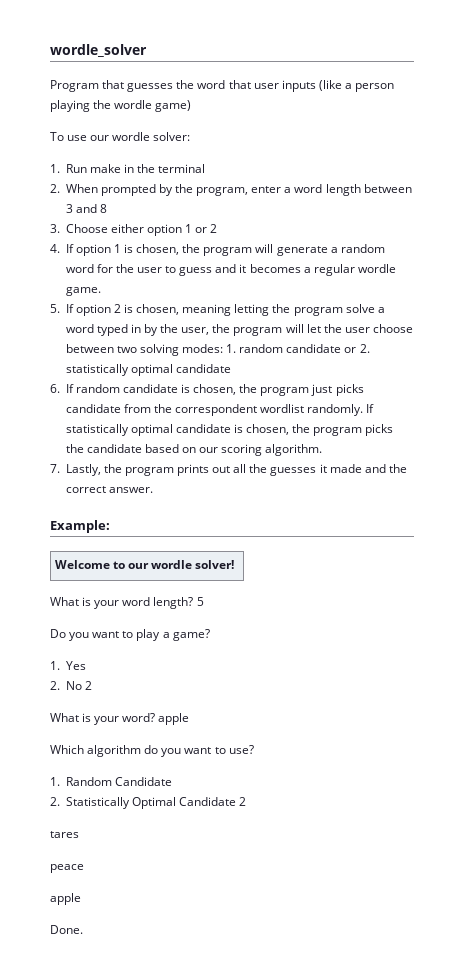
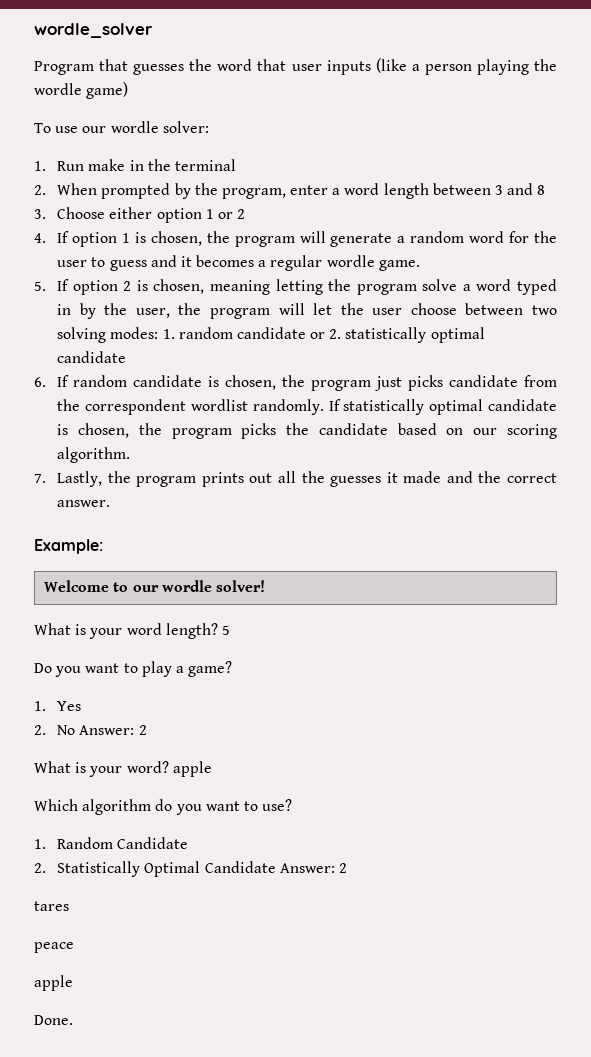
(82, 685) none -> [79,725,135,735] Answer:
(236, 801) none -> [279,863,335,873] Answer:

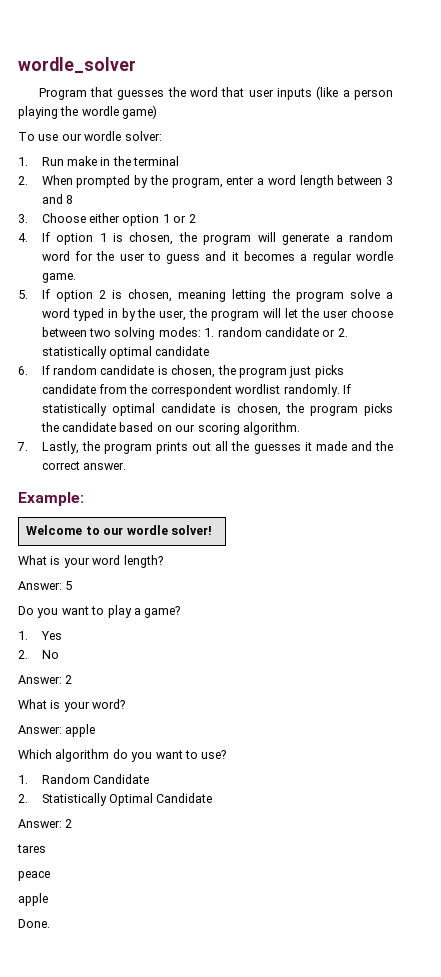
(218, 631) none -> [18,581,62,590] // Answer:
(76, 730) none -> (59, 654) //
(169, 767) none -> [18,725,62,734] // Answer:
(276, 867) none -> (213, 798) //

